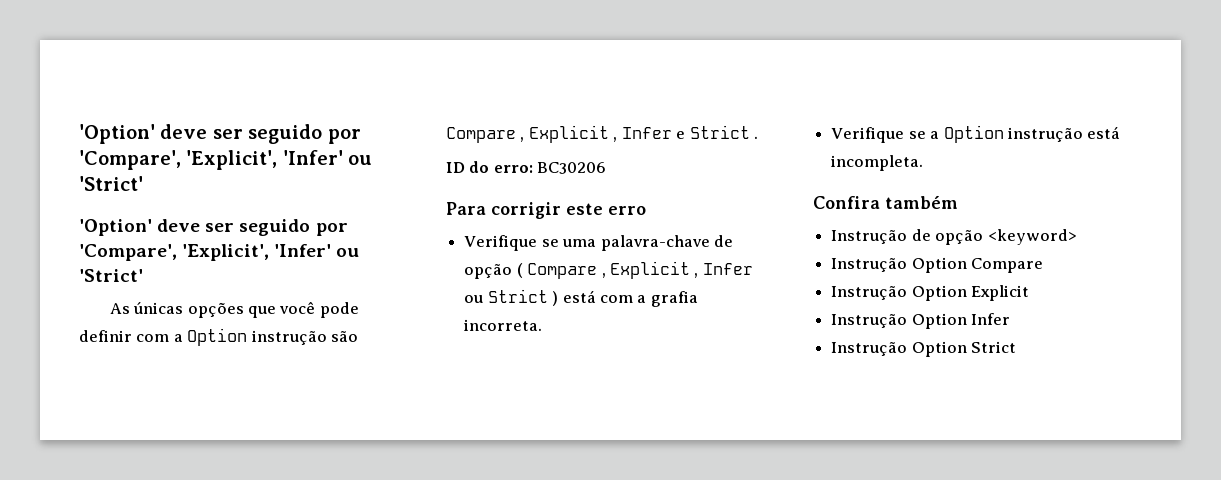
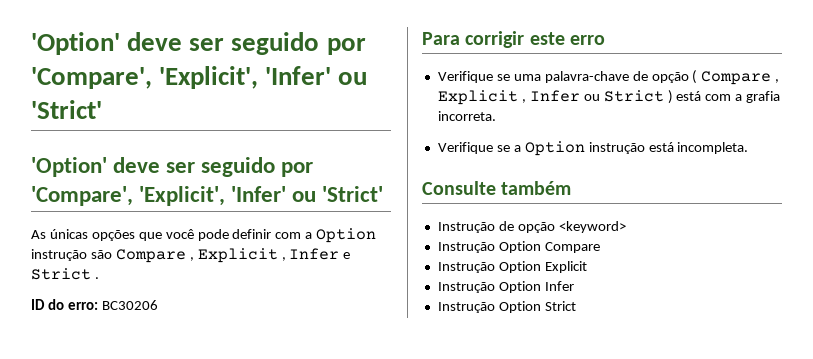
[813,196,880,209] Confira -> [422,181,496,195] Consulte

